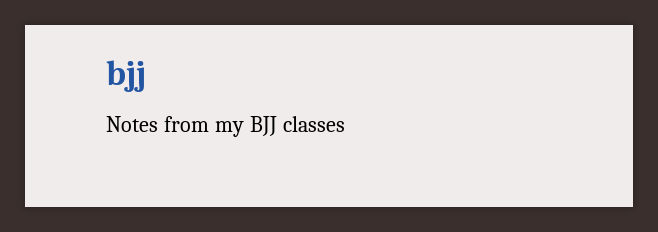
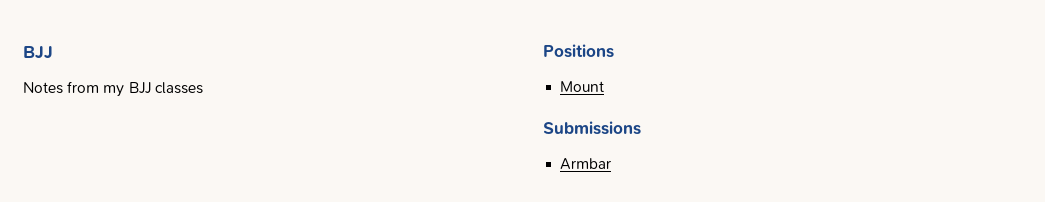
[106,60,146,92] bjj -> [23,46,53,59] BJJ
(345, 124) none -> [543,44,614,58] [560,81,605,92] [543,121,641,135] [560,158,612,170] // Positions // Mount // Submissions // Armbar

